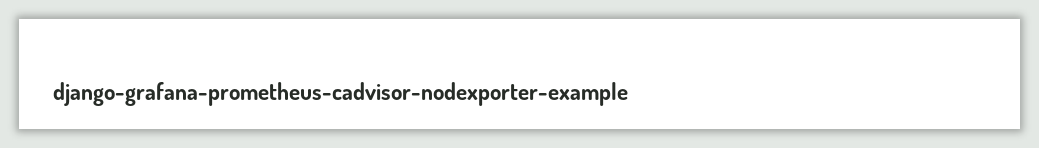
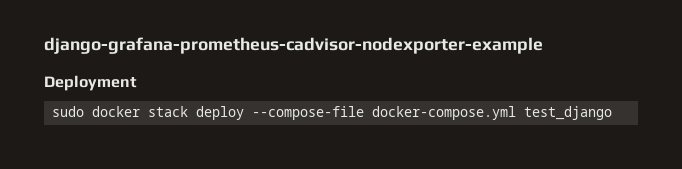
(628, 94) none -> [44,75,137,91] [52,106,613,120] // Deployment // sudo docker stack deploy --compose-file docker-compose.yml test_django

